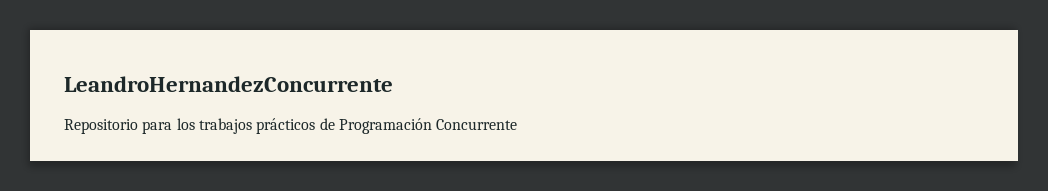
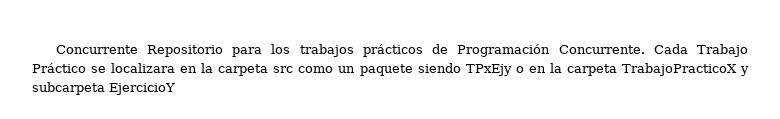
[64,76,393,92] LeandroHernandezConcurrente // -> [55,45,138,54] Concurrente
[436,119,518,130] Concurrente -> [558,44,749,57] [32,63,749,76] [32,82,175,95] Concurrente. Cada Trabajo Práctico se localizara en la carpeta src como un paquete siendo TPxEjy o en la carpeta TrabajoPracticoX y subcarpeta EjercicioY

